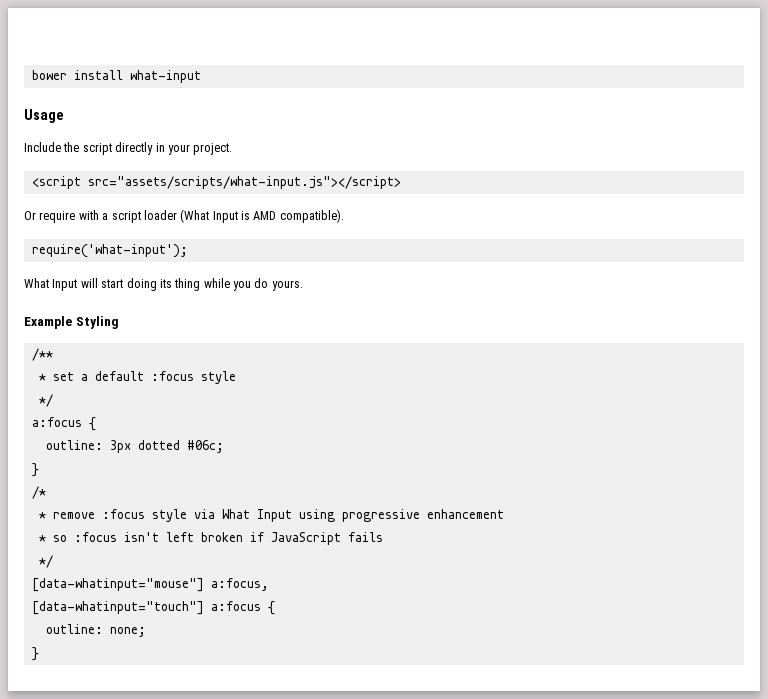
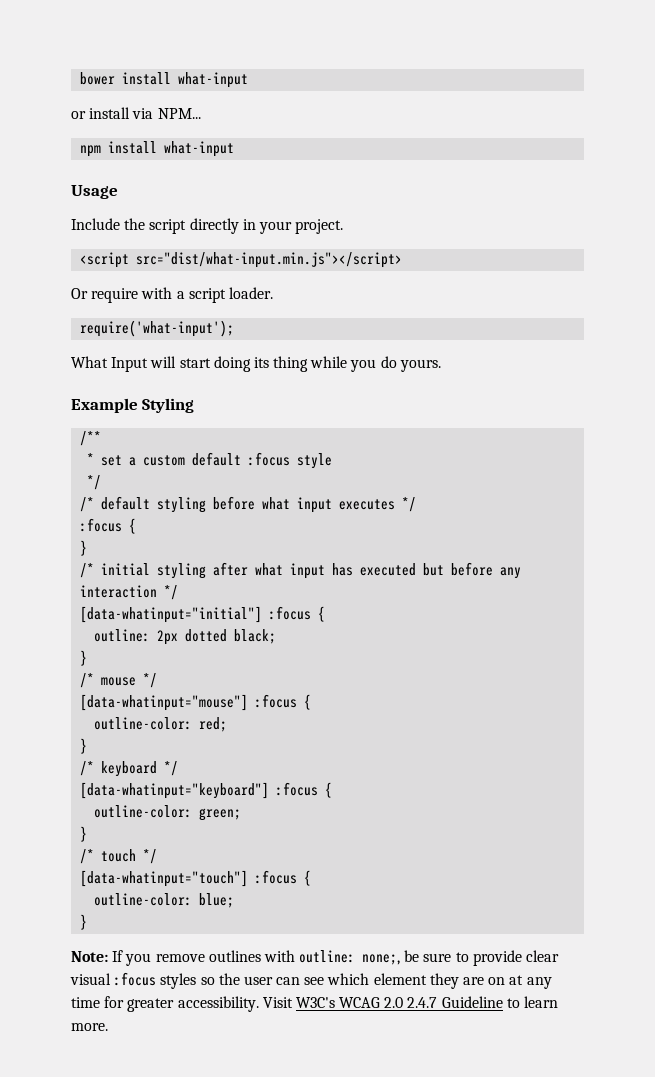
(201, 76) none -> [71,107,201,119] [80,141,235,157] // or install via NPM... // npm install what-input
[87,176,401,189] src="assets/scripts/what-input.js"></script> -> [136,252,403,268] src="dist/what-input.min.js"></script>
[143,209,344,223] loader (What Input is AMD compatible). -> [228,287,273,299] loader.
(88, 377) none -> [143,455,186,466] custom
[31,417,96,431] [45,440,224,453] [31,463,39,477] [31,486,46,499] [38,509,504,522] [38,532,383,545] [38,555,53,568] [31,578,269,592] a:focus { // outline: 3px dotted #06c; // } // /* // * remove :focus style via What Input using progressive enhancement // * so :focus isn't left broken if JavaScript fails // */ // [data-whatinput="mouse"] a:focus, -> [80,496,417,513] [80,518,137,534] [80,540,88,556] [80,562,522,579] [80,585,179,600] [80,606,326,623] [94,629,277,645] [80,650,88,666] [80,673,158,688] [80,694,312,711] [94,717,228,732] [80,738,88,754] [80,761,179,777] [80,782,333,799] [94,805,242,821] [80,826,88,842] [80,849,158,864] /* default styling before what input executes */ // :focus { // } // /* initial styling after what input has executed but before any interaction */ // [data-whatinput="initial"] :focus { // outline: 2px dotted black; // } // /* mouse */ // [data-whatinput="mouse"] :focus { // outline-color: red; // } // /* keyboard */ // [data-whatinput="keyboard"] :focus { // outline-color: green; // } // /* touch */
[210,601,275,615] [45,624,146,637] [31,647,39,661] a:focus { // outline: none; // } -> [255,870,312,886] [94,893,235,908] [80,914,88,930] [71,950,560,966] [70,972,552,989] [71,996,559,1012] [71,1023,108,1031] :focus { // outline-color: blue; // } // Note: If you remove outlines with outline: none;, be sure to provide clear visual :focus styles so the user can see which element they are on at any time for greater accessibility. Visit W3C's WCAG 2.0 2.4.7 Guideline to learn more.

